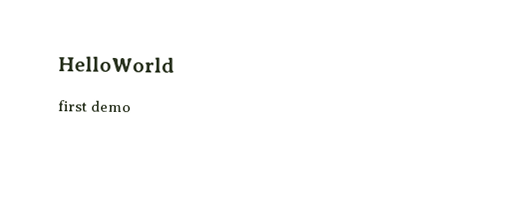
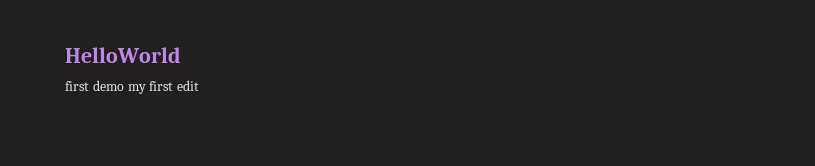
(132, 106) none -> [127,80,200,94] my first edit

